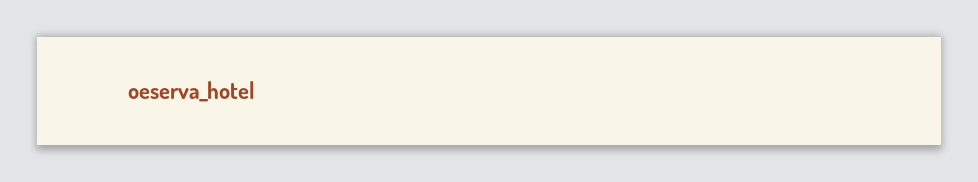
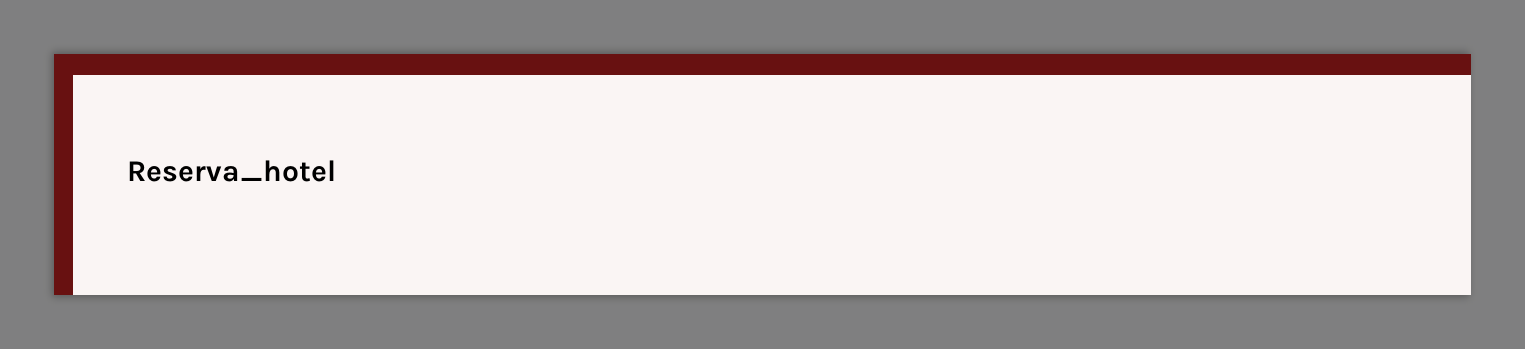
[128,81,255,102] oeserva_hotel -> [127,160,336,182] Reserva_hotel

